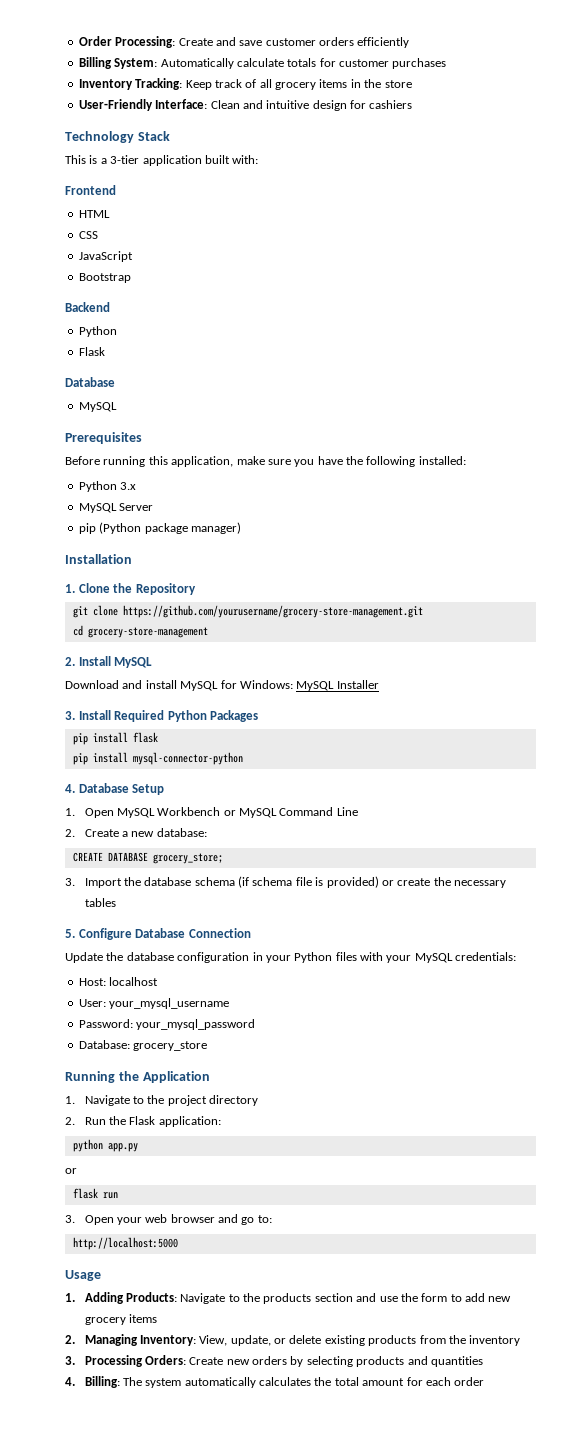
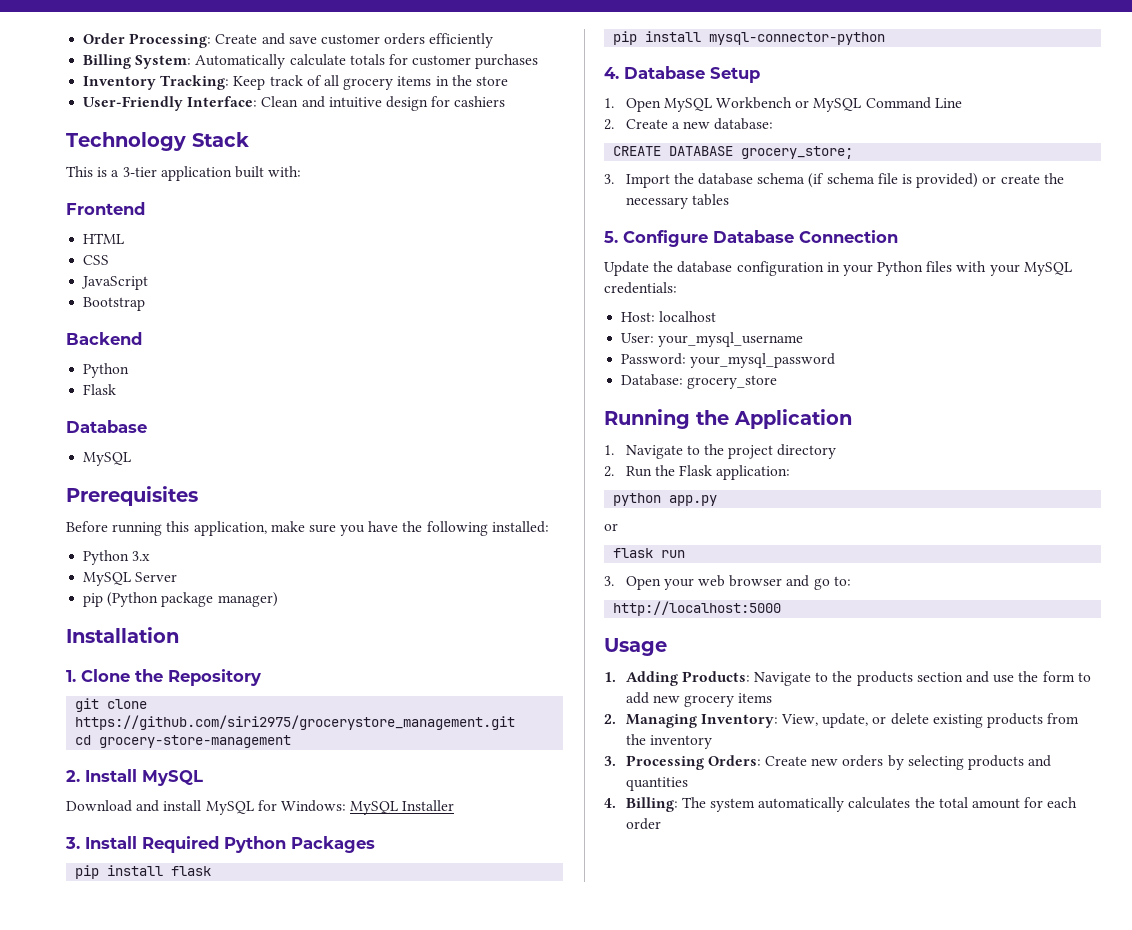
[122,605,423,618] https://github.com/yourusername/grocery-store-management.git -> [75,715,516,730] https://github.com/siri2975/grocerystore_management.git

